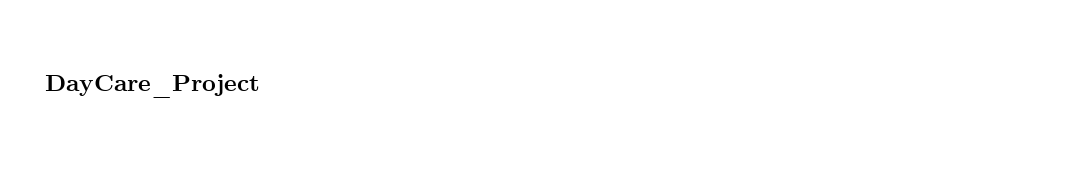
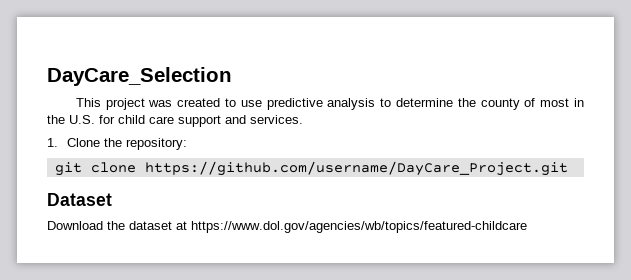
[45,74,260,98] DayCare_Project -> [47,67,232,86] [75,98,584,110] [47,115,303,127] [47,138,188,150] [54,161,568,176] [47,193,112,206] [47,221,527,233] DayCare_Selection // This project was created to use predictive analysis to determine the county of most in the U.S. for child care support and services. // 1. Clone the repository: // git clone https://github.com/username/DayCare_Project.git // Dataset // Download the dataset at https://www.dol.gov/agencies/wb/topics/featured-childcare

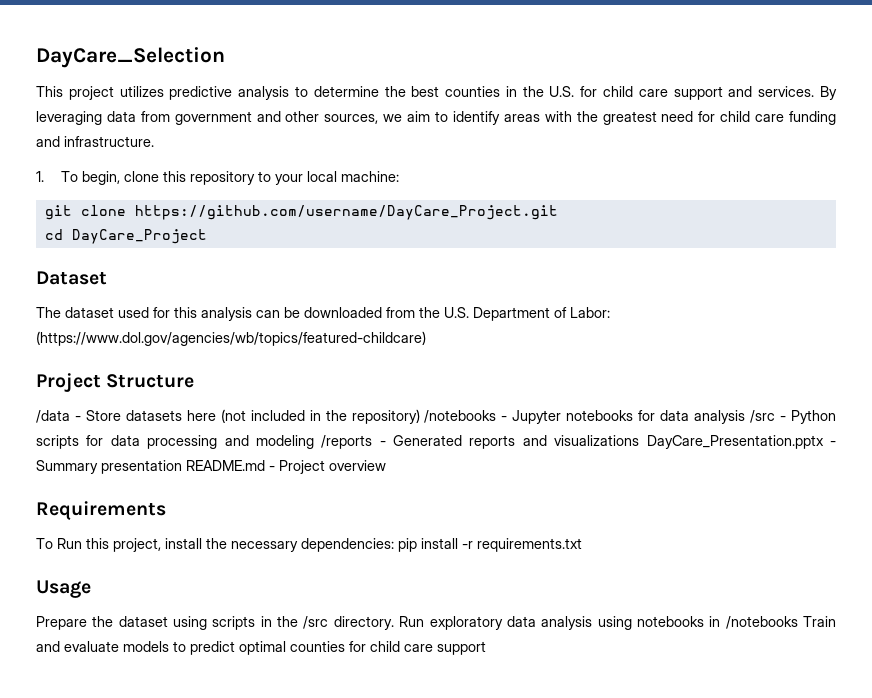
[148,98,262,107] was created to use -> [119,86,164,97] utilizes
[480,98,570,110] county of most -> [411,86,501,97] best counties
[47,138,188,150] // 1. Clone the repository: -> [819,86,837,100] [36,111,837,125] [36,136,154,147] [36,171,400,185] By leveraging data from government and other sources, we aim to identify areas with the greatest need for child care funding and infrastructure. // 1. To begin, clone this repository to your local machine:
(568, 168) none -> [44,229,207,244] // cd DayCare_Project
[47,221,527,233] Download the dataset at https://www.dol.gov/agencies/wb/topics/featured-childcare -> [36,307,610,321] [36,331,426,346] [36,373,195,392] [36,409,836,424] [36,435,836,449] [36,460,386,474] [36,501,166,520] [36,538,582,552] [36,580,91,598] [36,616,837,630] [36,641,486,655] The dataset used for this analysis can be downloaded from the U.S. Department of Labor: (https://www.dol.gov/agencies/wb/topics/featured-childcare) // Project Structure // /data - Store datasets here (not included in the repository) /notebooks - Jupyter notebooks for data analysis /src - Python scripts for data processing and modeling /reports - Generated reports and visualizations DayCare_Presentation.pptx - Summary presentation README.md - Project overview // Requirements // To Run this project, install the necessary dependencies: pip install -r requirements.txt // Usage // Prepare the dataset using scripts in the /src directory. Run exploratory data analysis using notebooks in /notebooks Train and evaluate models to predict optimal counties for child care support

